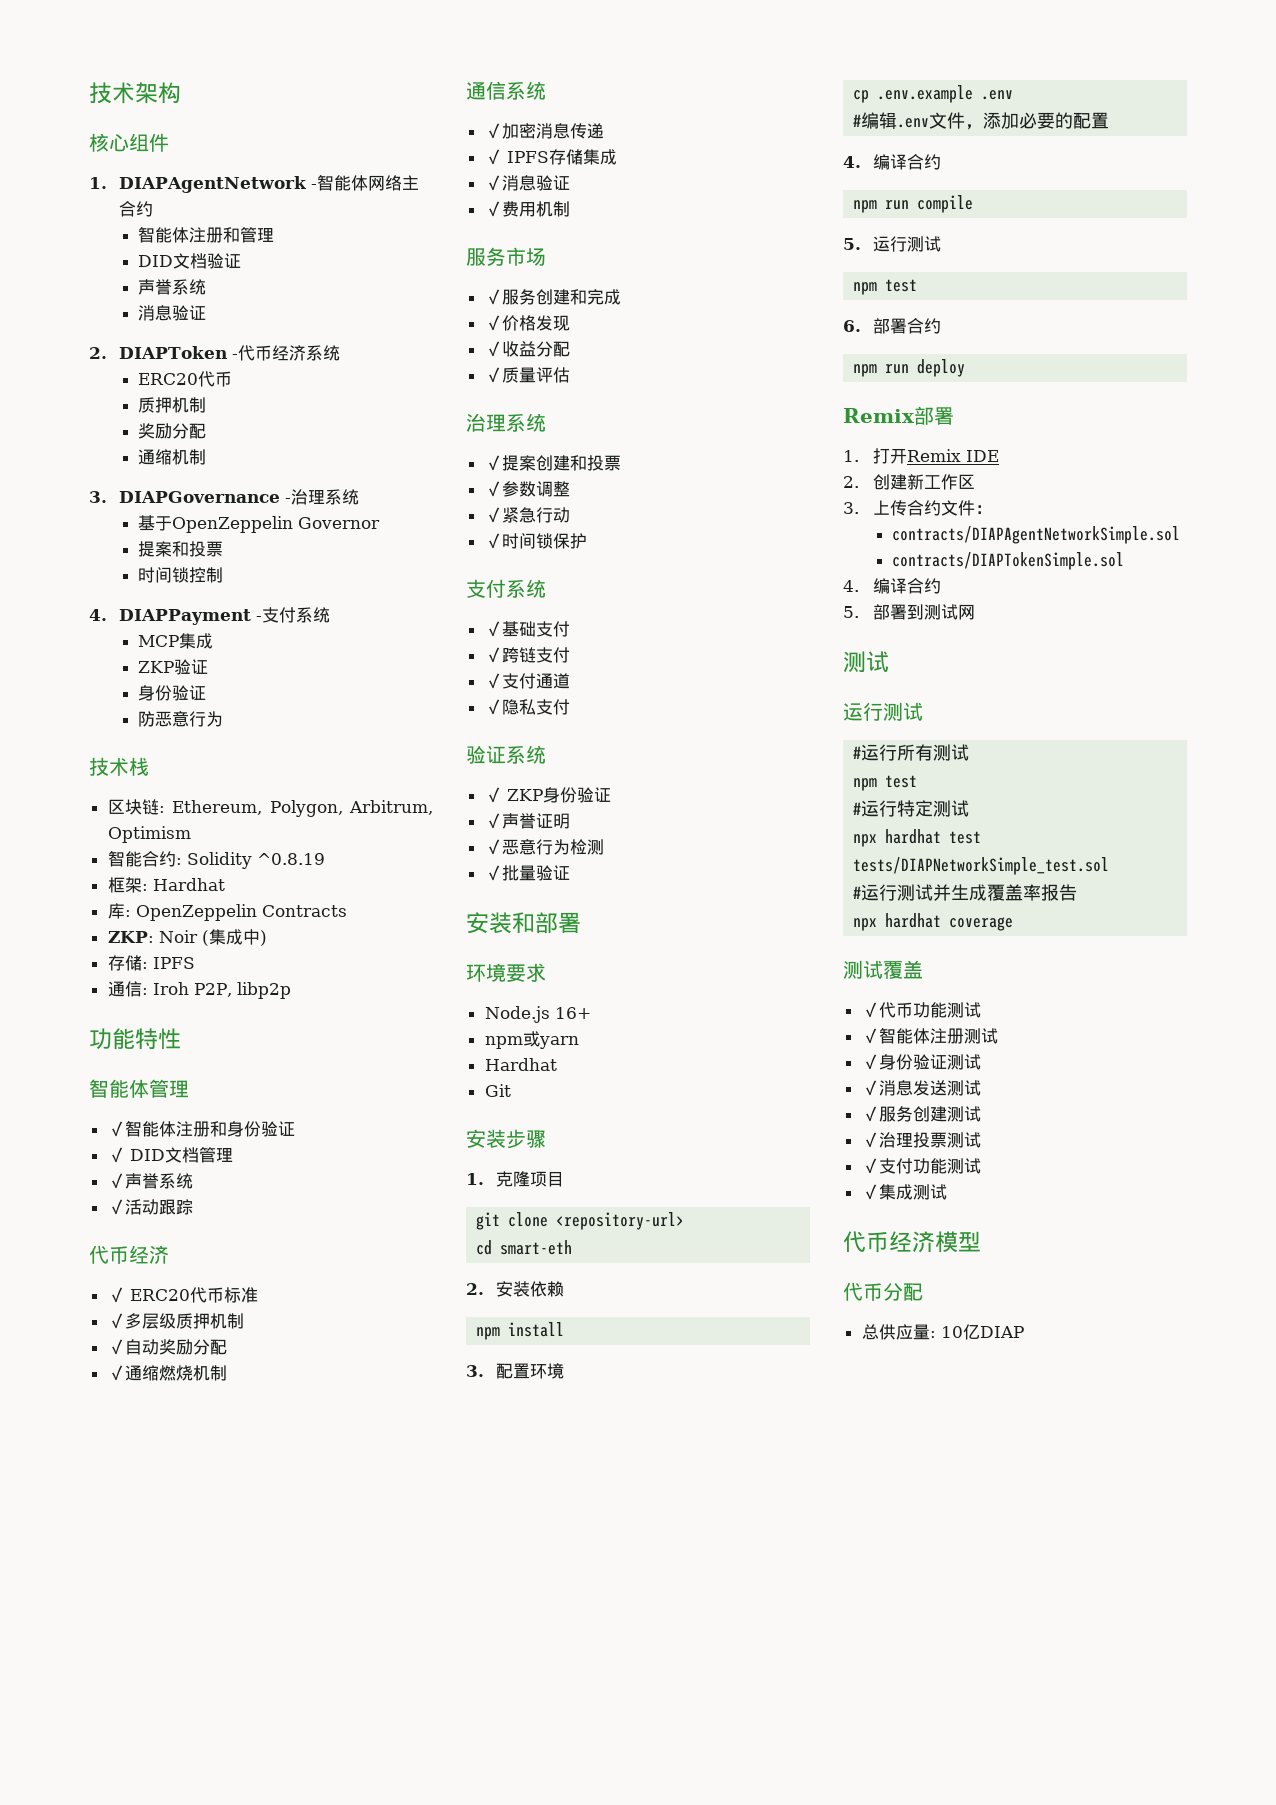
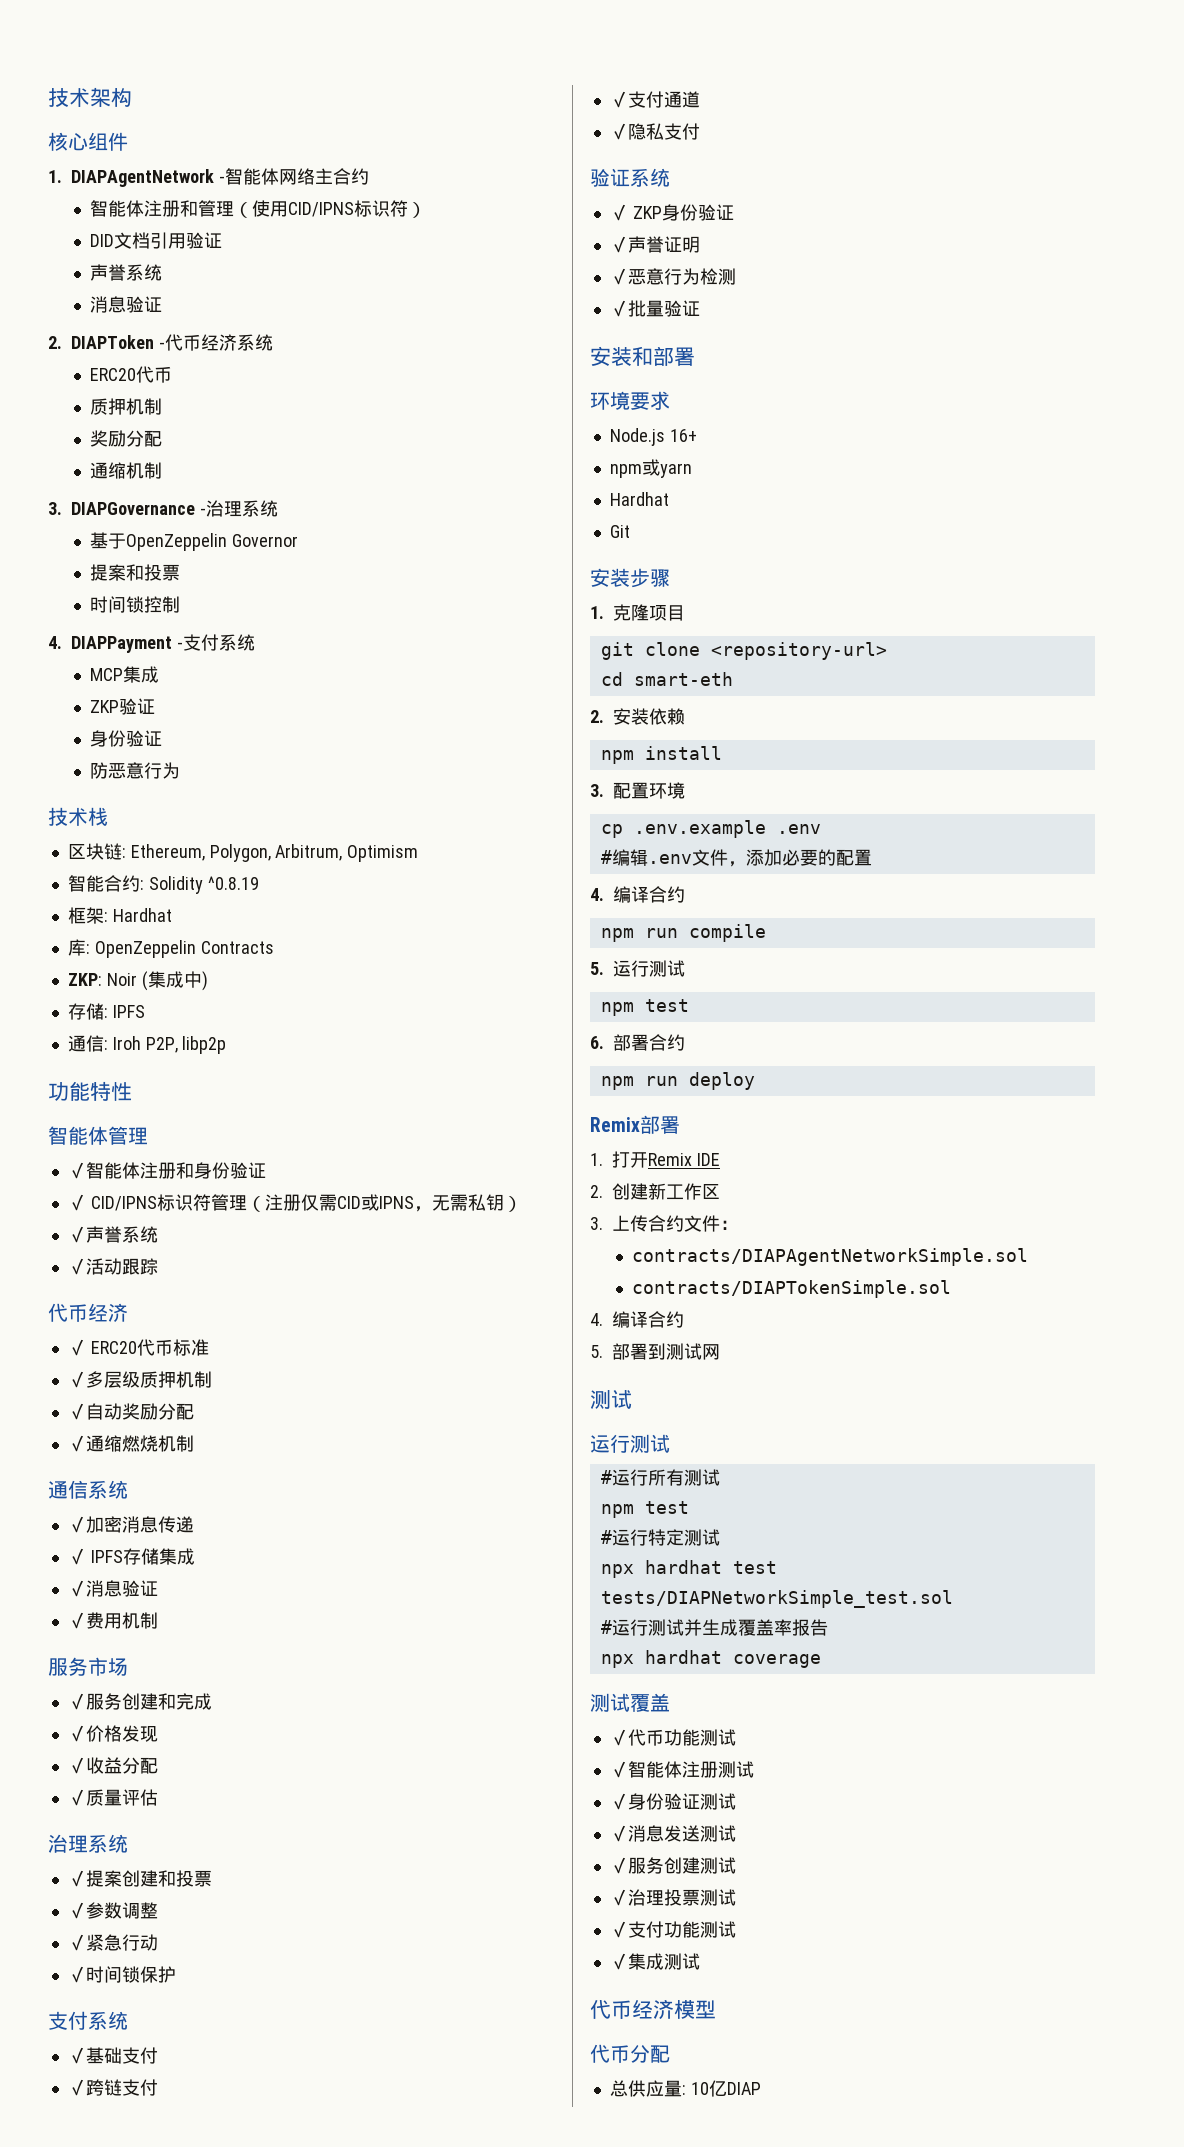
[138,253,208,269] // DID文档 -> [234,200,427,218] [90,232,187,249] （使用CID/IPNS标识符） // DID文档引用
[129,1147,233,1163] DID文档管理 -> [90,1194,522,1212] CID/IPNS标识符管理（注册仅需CID或IPNS，无需私钥）

